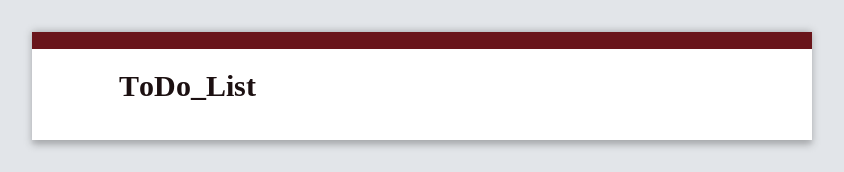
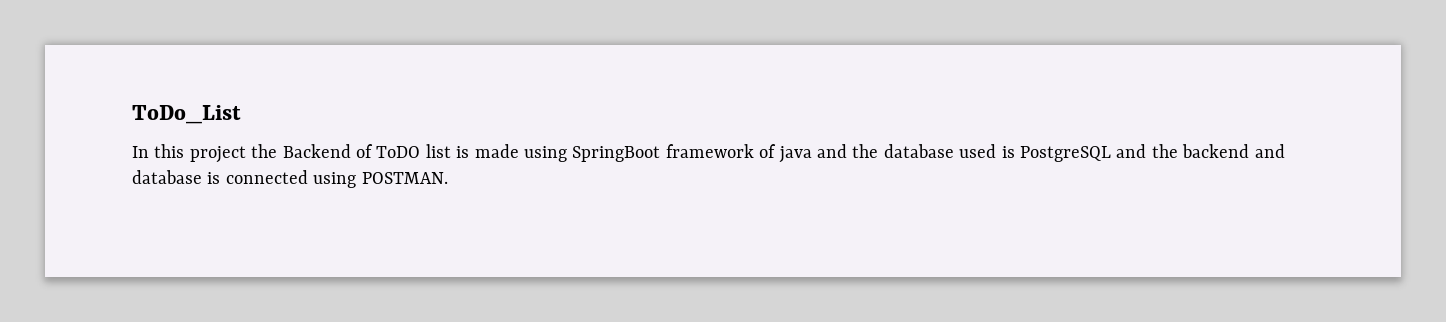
(256, 87) none -> [132,144,1285,163] [132,170,448,188] // In this project the Backend of ToDO list is made using SpringBoot framework of java and the database used is PostgreSQL and the backend and database is connected using POSTMAN.

